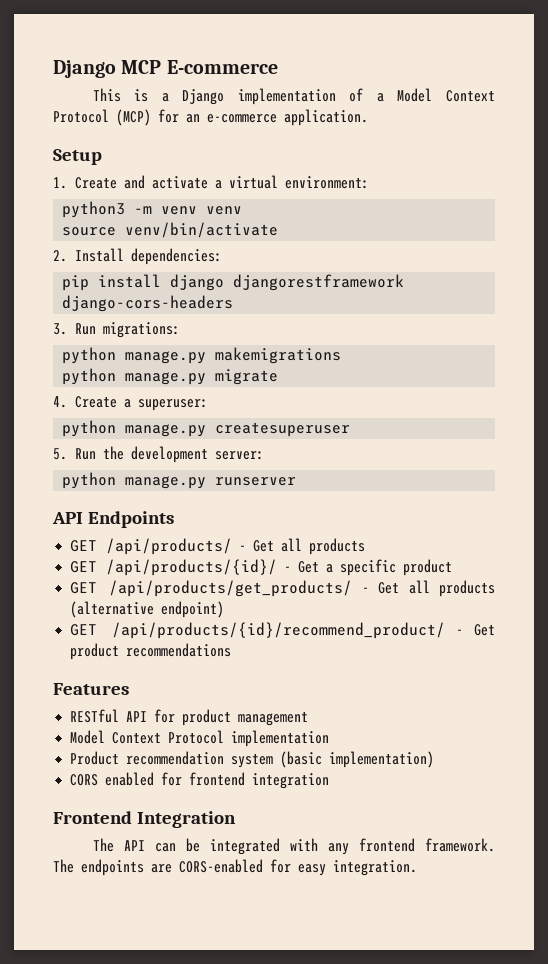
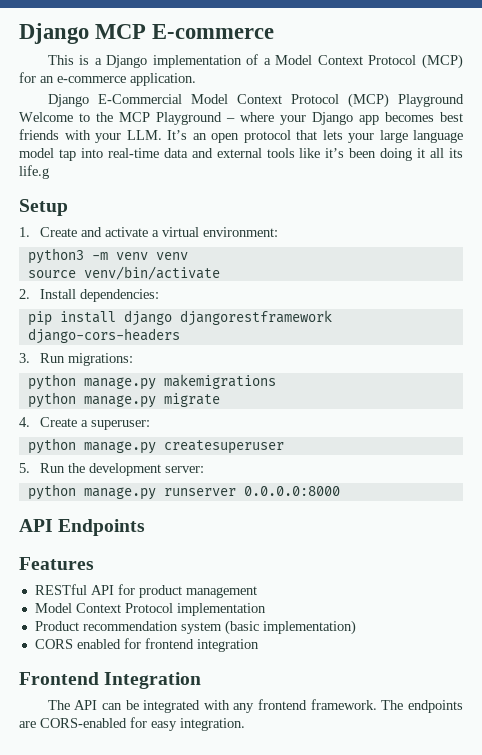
(368, 117) none -> [47,93,465,108] [19,112,463,125] [19,129,463,143] [19,148,464,161] [19,165,49,179] // Django E-Commercial Model Context Protocol (MCP) Playground Welcome to the MCP Playground – where your Django app becomes best friends with your LLM. It’s an open protocol that lets your large language model tap into real-time data and external tools like it’s been doing it all its life.g
(297, 481) none -> [243,486,340,496] 0.0.0.0:8000
[70,538,366,555] [70,559,453,576] [70,580,495,597] [70,601,225,618] [70,622,495,639] [70,643,232,660] // GET /api/products/ - Get all products // GET /api/products/{id}/ - Get a specific product // GET /api/products/get_products/ - Get all products (alternative endpoint) // GET /api/products/{id}/recommend_product/ - Get product recommendations -> (146, 527) none

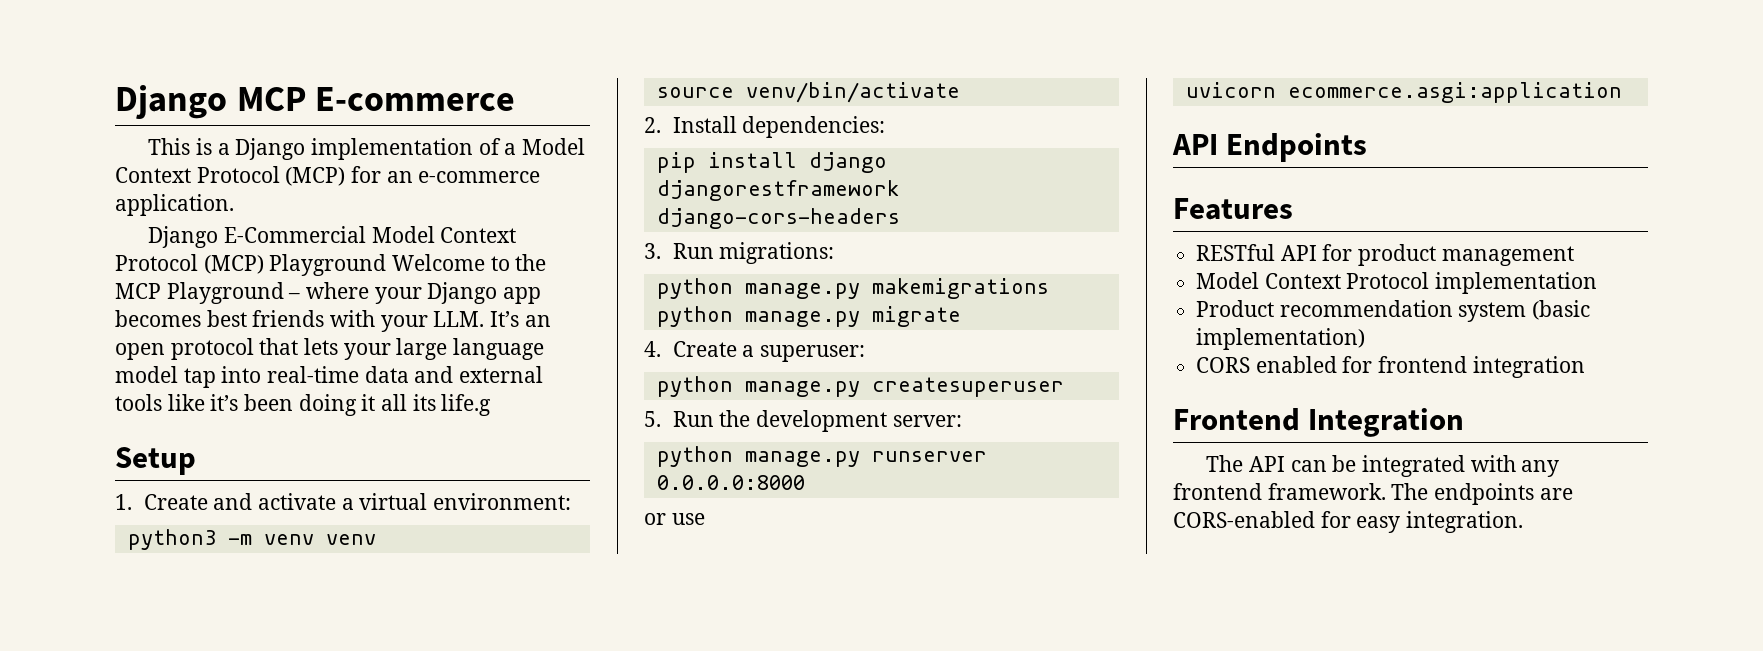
(340, 491) none -> [644,513,705,525] [1185,82,1622,103] // or use // uvicorn ecommerce.asgi:application

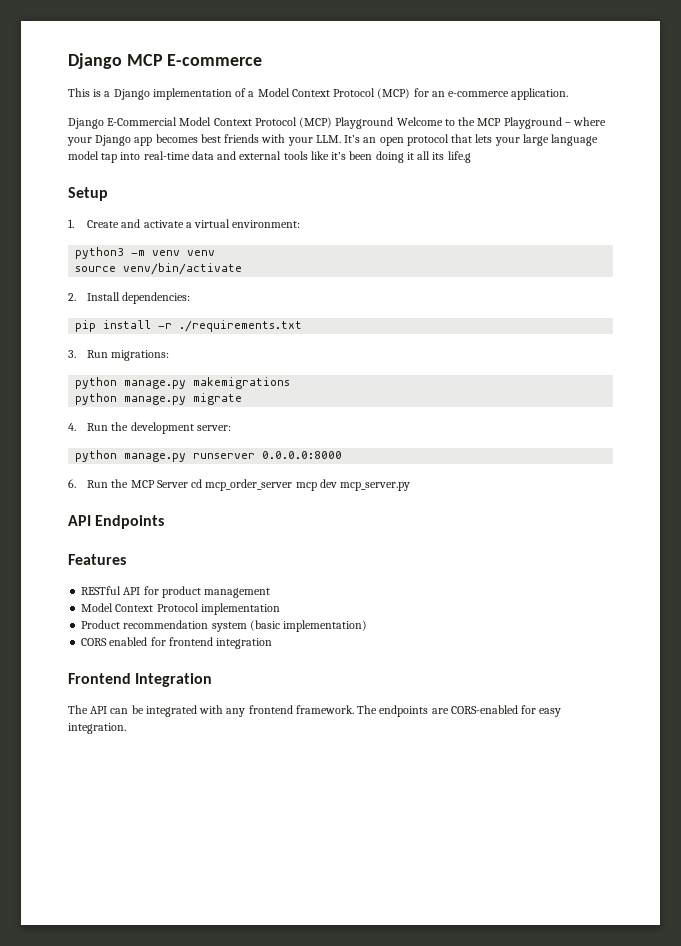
[808,152,887,173] [656,180,899,201] [656,208,900,229] django djangorestframework django-cors-headers -> [158,320,303,332] -r ./requirements.txt
[672,341,866,362] [656,376,1064,397] [644,411,661,427] Create a superuser: // python manage.py createsuperuser // 5. -> (76, 427) none
[644,513,705,525] [1185,82,1622,103] or use // uvicorn ecommerce.asgi:application -> [68,479,411,491] 6. Run the MCP Server cd mcp_order_server mcp dev mcp_server.py

